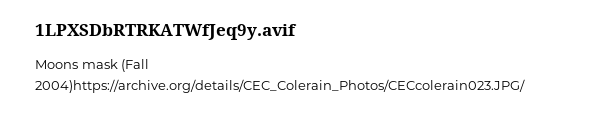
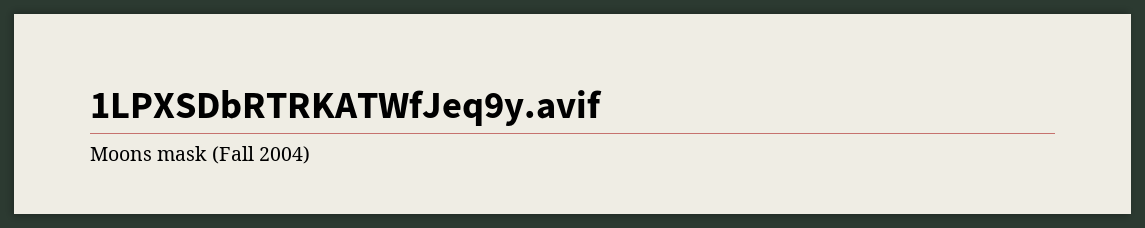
[35,79,525,93] 2004)https://archive.org/details/CEC_Colerain_Photos/CECcolerain023.JPG/ -> [258,146,310,164] 2004)

